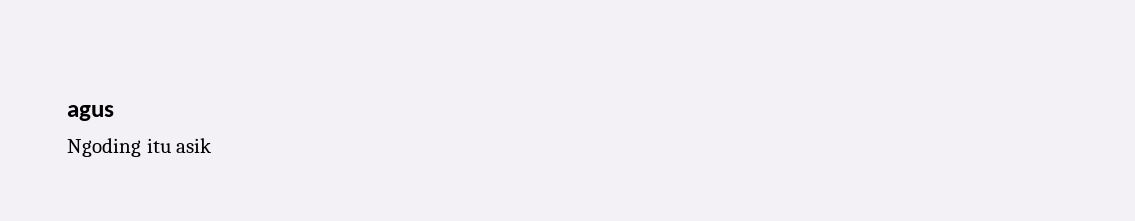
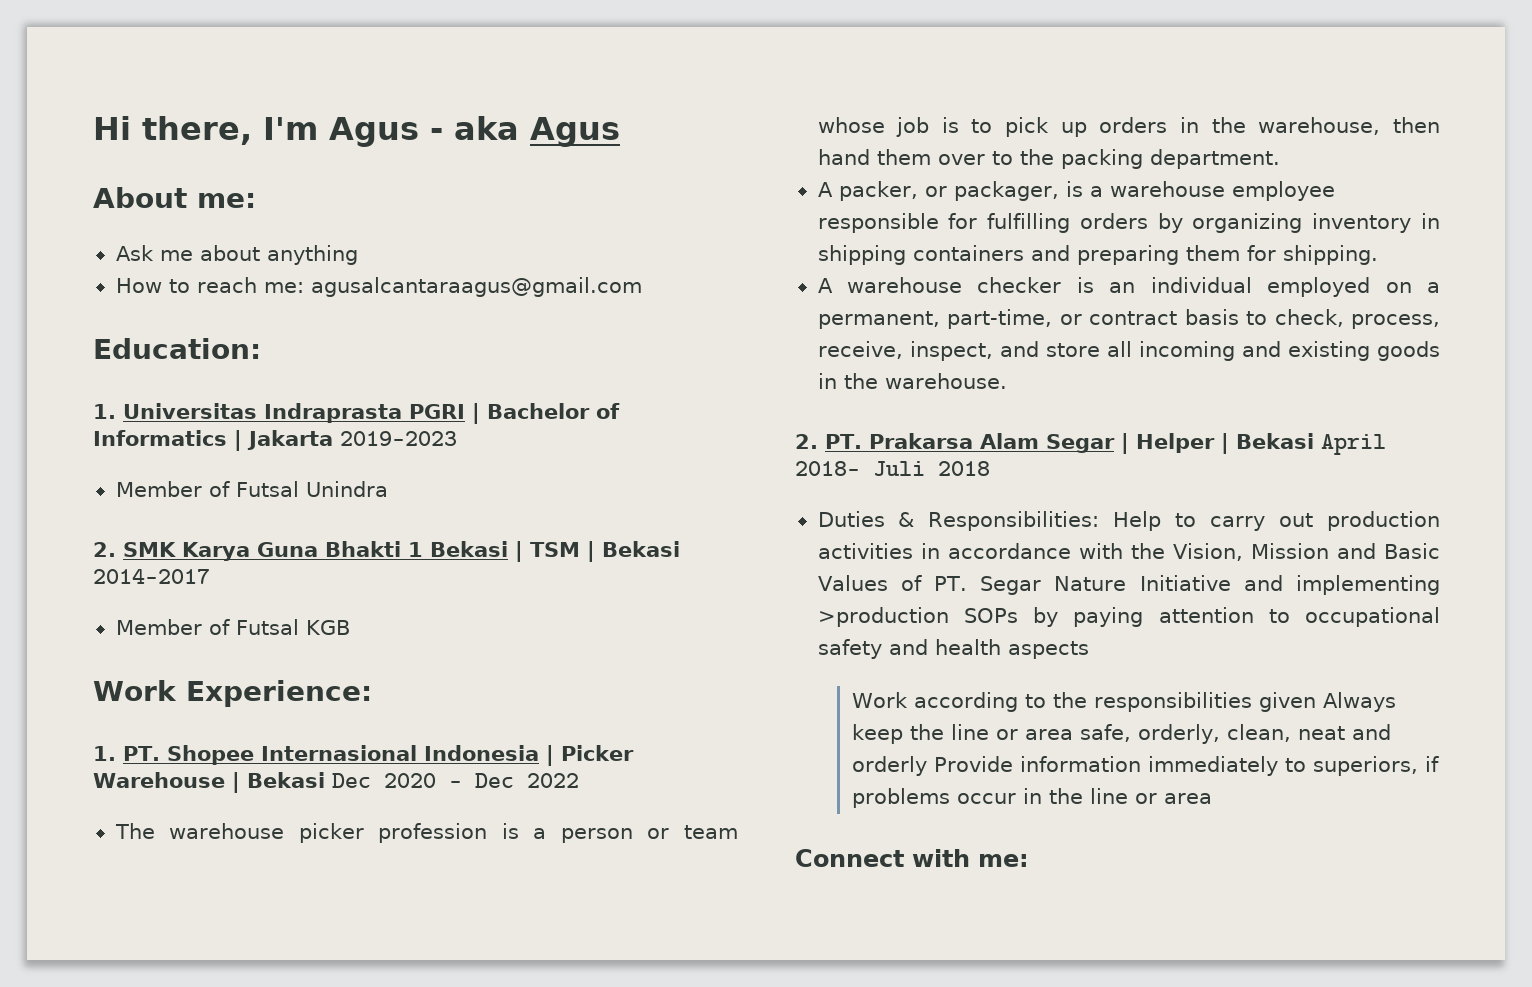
[67,105,114,121] [67,138,213,157] agus // Ngoding itu asik -> [93,116,620,147] [93,187,256,208] [115,245,358,265] [115,277,642,297] [93,338,261,359] [93,403,620,424] [93,430,457,451] [115,481,388,497] [93,541,680,562] [93,569,210,584] [115,619,350,635] [93,680,372,707] [93,745,634,766] [93,772,579,793] [114,823,738,843] [817,117,1440,137] [817,149,1280,169] [817,181,1335,201] [817,213,1440,233] [817,245,1378,265] [817,277,1440,297] [817,309,1440,329] [817,341,1440,361] [817,373,1007,389] [795,433,1386,455] [795,461,990,476] [817,511,1440,531] [817,543,1440,561] [817,575,1440,595] [817,607,1440,627] [817,639,1089,659] [851,692,1396,712] [851,724,1391,744] [851,756,1439,776] [851,788,1212,808] [795,849,1029,867] Hi there, I'm Agus - aka Agus // About me: // Ask me about anything // How to reach me: agusalcantaraagus@gmail.com // Education: // 1. Universitas Indraprasta PGRI | Bachelor of Informatics | Jakarta 2019-2023 // Member of Futsal Unindra // 2. SMK Karya Guna Bhakti 1 Bekasi | TSM | Bekasi 2014-2017 // Member of Futsal KGB // Work Experience: // 1. PT. Shopee Internasional Indonesia | Picker Warehouse | Bekasi Dec 2020 - Dec 2022 // The warehouse picker profession is a person or team whose job is to pick up orders in the warehouse, then hand them over to the packing department. // A packer, or packager, is a warehouse employee responsible for fulfilling orders by organizing inventory in shipping containers and preparing them for shipping. // A warehouse checker is an individual employed on a permanent, part-time, or contract basis to check, process, receive, inspect, and store all incoming and existing goods in the warehouse. // 2. PT. Prakarsa Alam Segar | Helper | Bekasi April 2018- Juli 2018 // Duties & Responsibilities: Help to carry out production activities in accordance with the Vision, Mission and Basic Values of PT. Segar Nature Initiative and implementing >production SOPs by paying attention to occupational safety and health aspects // Work according to the responsibilities given Always keep the line or area safe, orderly, clean, neat and orderly Provide information immediately to superiors, if problems occur in the line or area // Connect with me:

